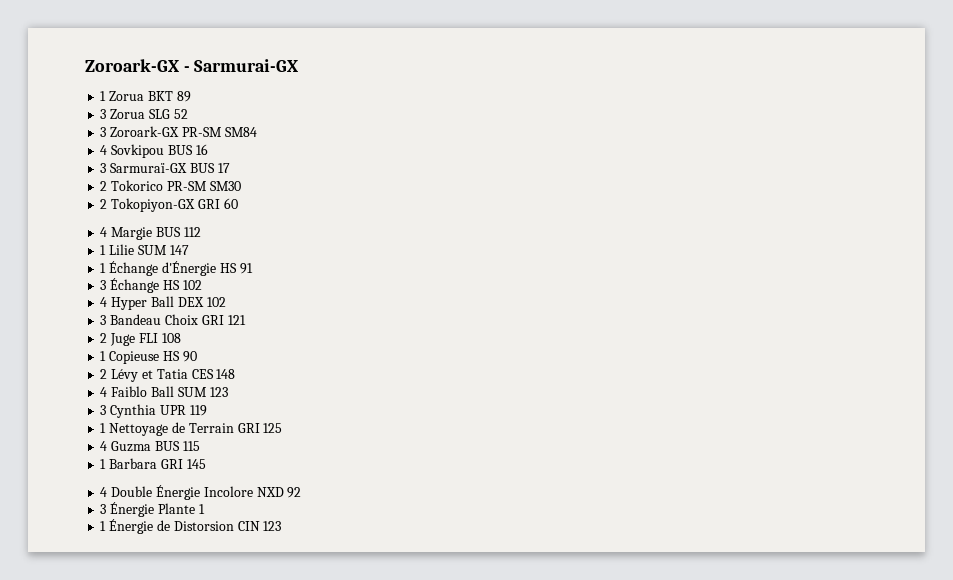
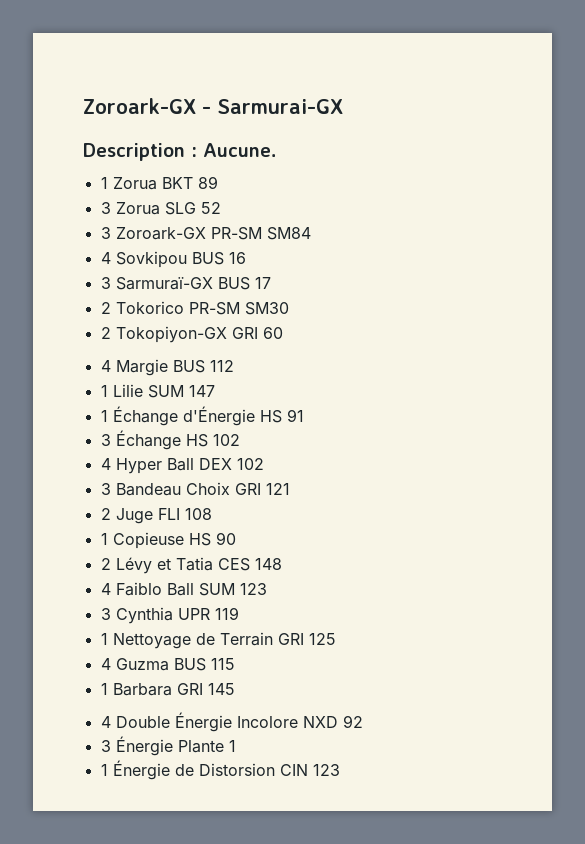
(300, 65) none -> [83,143,277,161] // Description : Aucune.

